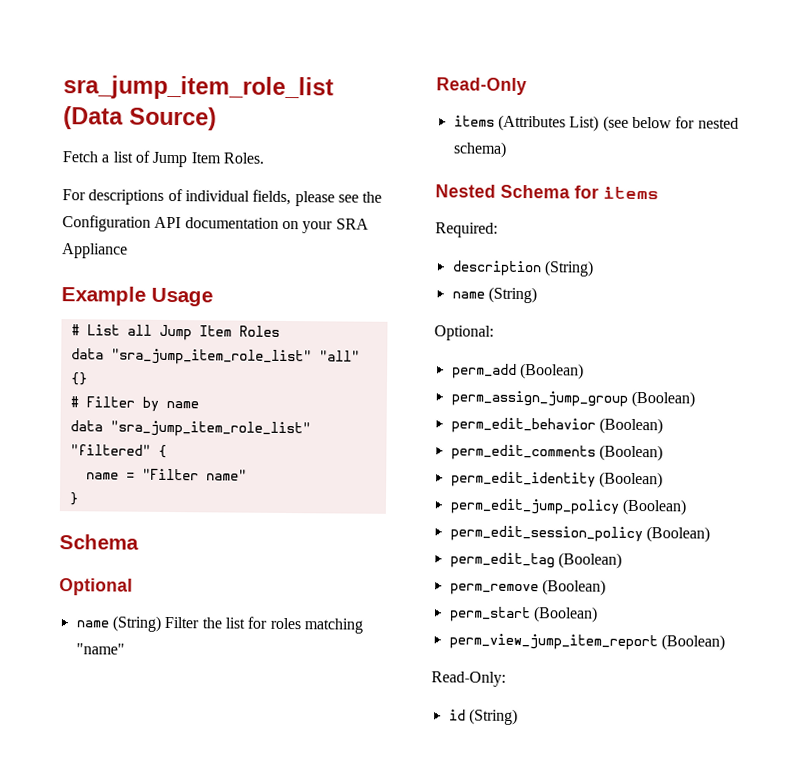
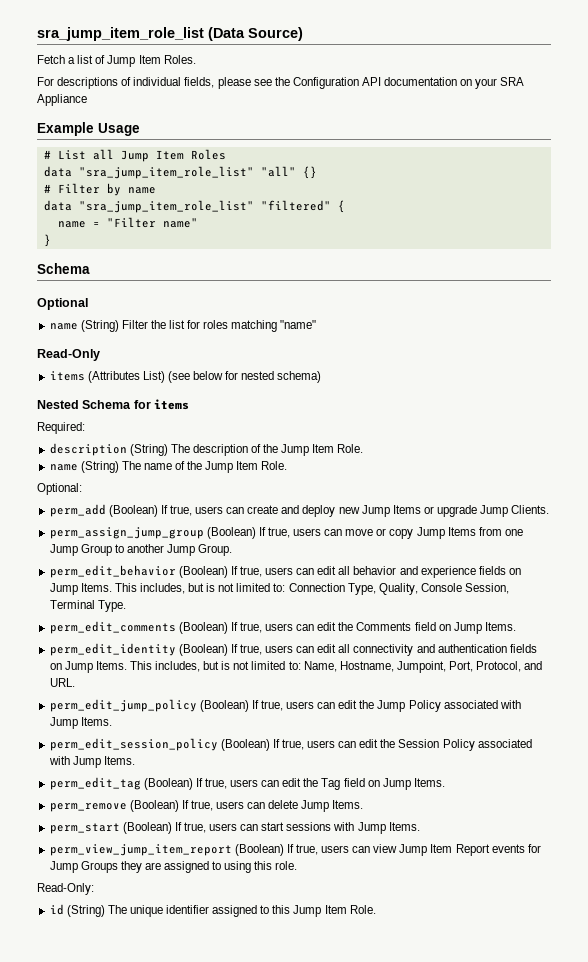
[451,286,537,304] [434,325,494,341] [451,362,584,380] [450,390,695,408] [450,417,663,435] [450,444,663,462] [450,471,663,489] [449,498,687,516] [449,525,710,543] [449,552,622,569] [449,579,606,596] [448,606,598,623] [448,633,725,651] [431,671,506,687] [448,708,518,725] // name (String) // Optional: // perm_add (Boolean) // perm_assign_jump_group (Boolean) // perm_edit_behavior (Boolean) // perm_edit_comments (Boolean) // perm_edit_identity (Boolean) // perm_edit_jump_policy (Boolean) // perm_edit_session_policy (Boolean) // perm_edit_tag (Boolean) // perm_remove (Boolean) // perm_start (Boolean) // perm_view_jump_item_report (Boolean) // Read-Only: // id (String) -> [170,444,364,456] [49,461,288,473] [37,483,82,495] [49,504,550,517] [49,527,523,539] [49,544,233,556] [49,565,521,578] [49,583,510,595] [49,600,126,612] [49,621,516,634] [49,643,537,656] [49,661,543,673] [49,678,75,687] [49,699,521,712] [49,717,112,729] [49,738,532,751] [48,756,135,768] [49,777,445,790] [49,800,364,812] [49,822,420,834] [49,844,541,856] [49,861,298,873] [37,883,94,895] [49,904,376,917] The description of the Jump Item Role. // name (String) The name of the Jump Item Role. // Optional: // perm_add (Boolean) If true, users can create and deploy new Jump Items or upgrade Jump Clients. // perm_assign_jump_group (Boolean) If true, users can move or copy Jump Items from one Jump Group to another Jump Group. // perm_edit_behavior (Boolean) If true, users can edit all behavior and experience fields on Jump Items. This includes, but is not limited to: Connection Type, Quality, Console Session, Terminal Type. // perm_edit_comments (Boolean) If true, users can edit the Comments field on Jump Items. // perm_edit_identity (Boolean) If true, users can edit all connectivity and authentication fields on Jump Items. This includes, but is not limited to: Name, Hostname, Jumpoint, Port, Protocol, and URL. // perm_edit_jump_policy (Boolean) If true, users can edit the Jump Policy associated with Jump Items. // perm_edit_session_policy (Boolean) If true, users can edit the Session Policy associated with Jump Items. // perm_edit_tag (Boolean) If true, users can edit the Tag field on Jump Items. // perm_remove (Boolean) If true, users can delete Jump Items. // perm_start (Boolean) If true, users can start sessions with Jump Items. // perm_view_jump_item_report (Boolean) If true, users can view Jump Item Report events for Jump Groups they are assigned to using this role. // Read-Only: // id (String) The unique identifier assigned to this Jump Item Role.

